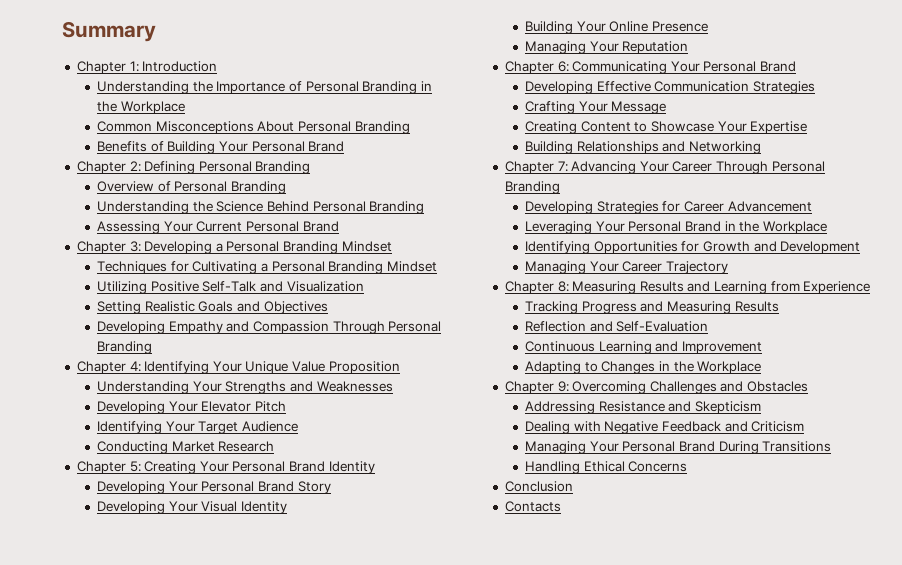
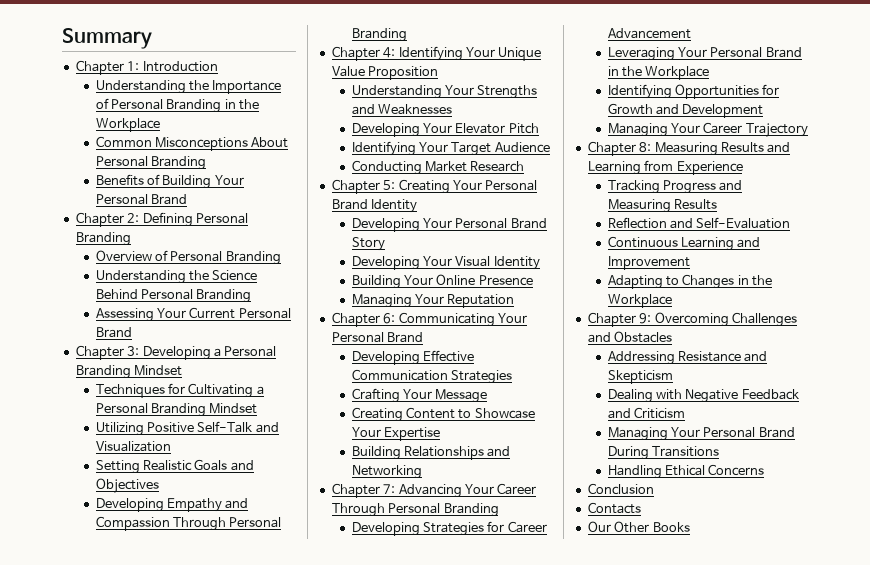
(561, 506) none -> [587,521,690,533] // Our Other Books

